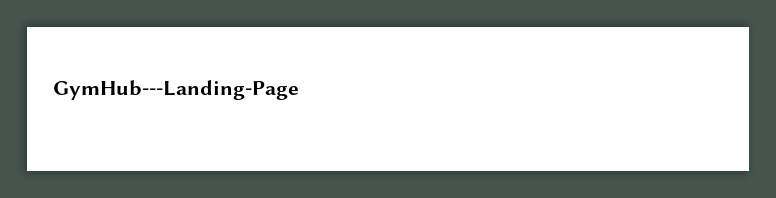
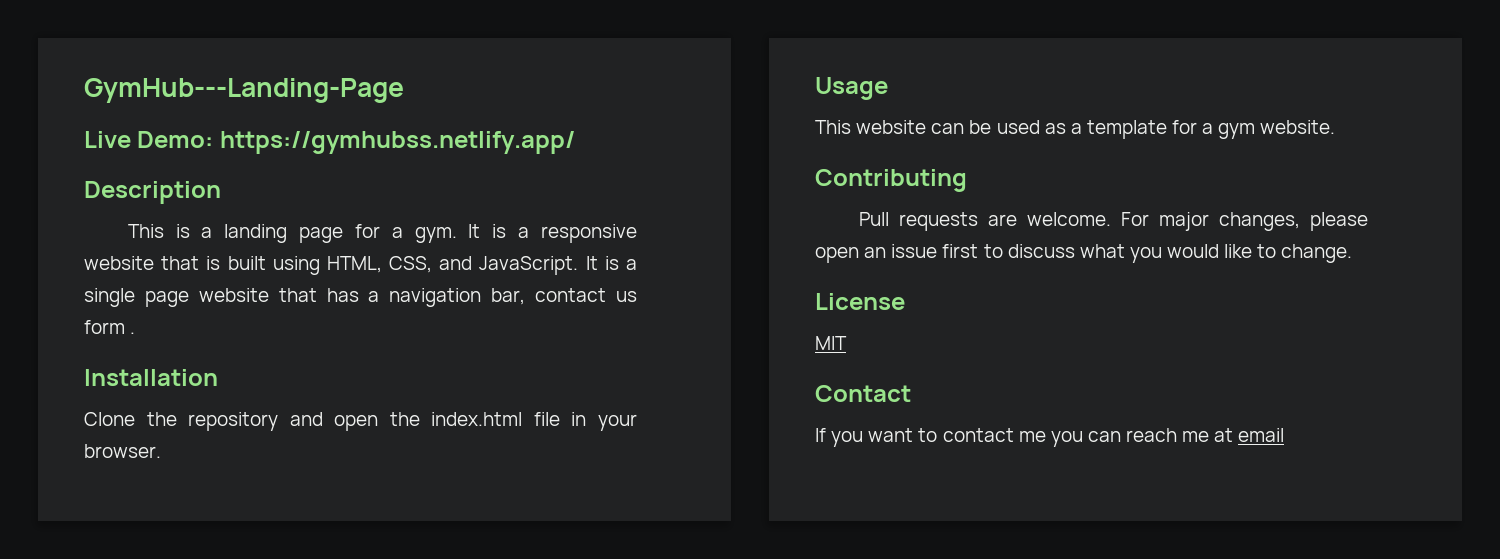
(299, 90) none -> [84,131,575,154] [84,181,221,204] [127,224,637,243] [84,256,637,275] [84,288,638,307] [84,320,136,334] [84,369,218,386] [84,412,637,431] [84,444,161,458] [815,77,888,100] [815,120,1336,139] [815,169,967,192] [858,212,1368,231] [815,244,1353,263] [815,293,905,310] [815,336,847,350] [815,385,911,402] [815,428,1285,447] // Live Demo: https://gymhubss.netlify.app/ // Description // This is a landing page for a gym. It is a responsive website that is built using HTML, CSS, and JavaScript. It is a single page website that has a navigation bar, contact us form . // Installation // Clone the repository and open the index.html file in your browser. // Usage // This website can be used as a template for a gym website. // Contributing // Pull requests are welcome. For major changes, please open an issue first to discuss what you would like to change. // License // MIT // Contact // If you want to contact me you can reach me at email

